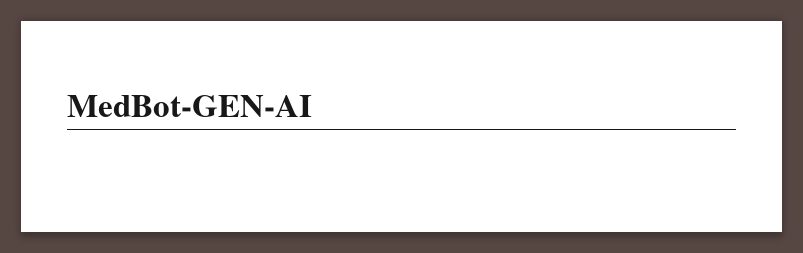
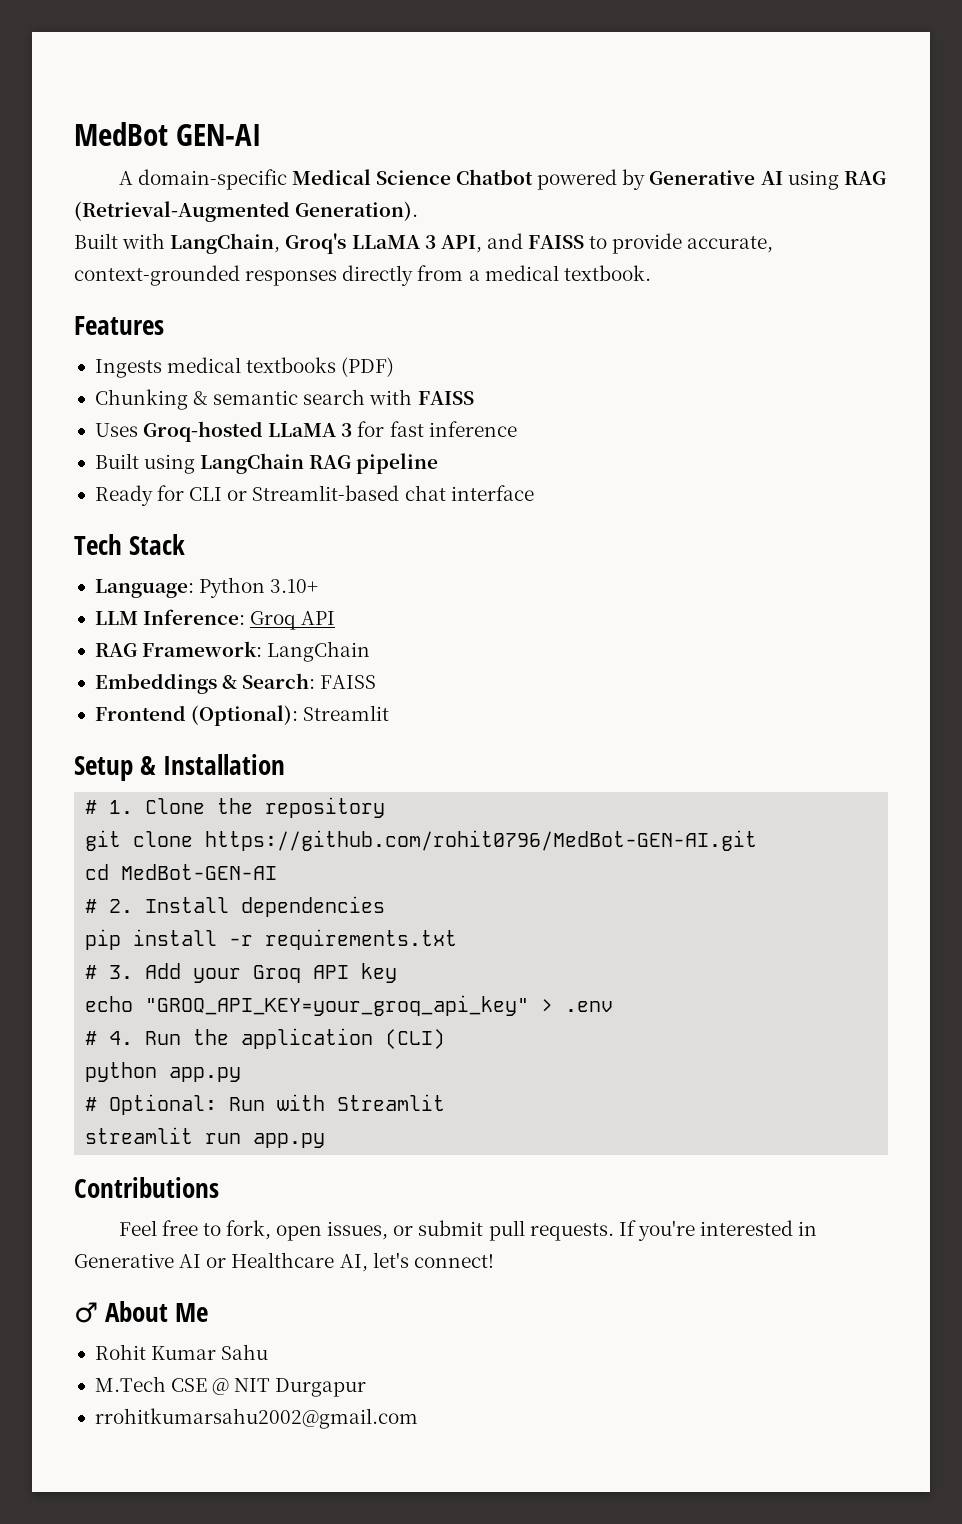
[67,95,312,117] MedBot-GEN-AI -> [74,122,262,146] [118,169,887,190] [74,201,419,222] [74,233,774,254] [74,265,651,286] [74,316,164,335] [94,357,395,378] [94,389,474,410] [94,421,517,442] [94,453,439,474] [94,485,534,506] [74,534,186,555] [94,577,319,598] [94,609,336,630] [94,641,371,662] [94,673,377,694] [94,705,390,726] [74,754,286,781] [85,797,386,818] [85,830,758,851] [85,864,278,880] [85,896,386,917] [85,929,458,950] [85,963,398,983] [85,995,614,1016] [85,1028,446,1049] [85,1062,242,1082] [85,1094,446,1115] [85,1127,326,1148] [74,1177,219,1198] [118,1220,818,1241] [74,1252,494,1272] [74,1301,209,1323] [94,1344,269,1360] [94,1376,367,1397] [94,1408,418,1429] MedBot GEN-AI // A domain-specific Medical Science Chatbot powered by Generative AI using RAG (Retrieval-Augmented Generation). // Built with LangChain, Groq's LLaMA 3 API, and FAISS to provide accurate, context-grounded responses directly from a medical textbook. // Features // Ingests medical textbooks (PDF) // Chunking & semantic search with FAISS // Uses Groq-hosted LLaMA 3 for fast inference // Built using LangChain RAG pipeline // Ready for CLI or Streamlit-based chat interface // Tech Stack // Language: Python 3.10+ // LLM Inference: Groq API // RAG Framework: LangChain // Embeddings & Search: FAISS // Frontend (Optional): Streamlit // Setup & Installation // # 1. Clone the repository // git clone https://github.com/rohit0796/MedBot-GEN-AI.git // cd MedBot-GEN-AI // # 2. Install dependencies // pip install -r requirements.txt // # 3. Add your Groq API key // echo "GROQ_API_KEY=your_groq_api_key" > .env // # 4. Run the application (CLI) // python app.py // # Optional: Run with Streamlit // streamlit run app.py // Contributions // Feel free to fork, open issues, or submit pull requests. If you're interested in Generative AI or Healthcare AI, let's connect! // ♂ About Me // Rohit Kumar Sahu // M.Tech CSE @ NIT Durgapur // rrohitkumarsahu2002@gmail.com

